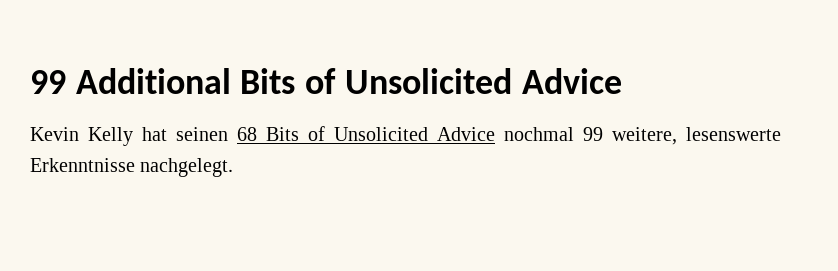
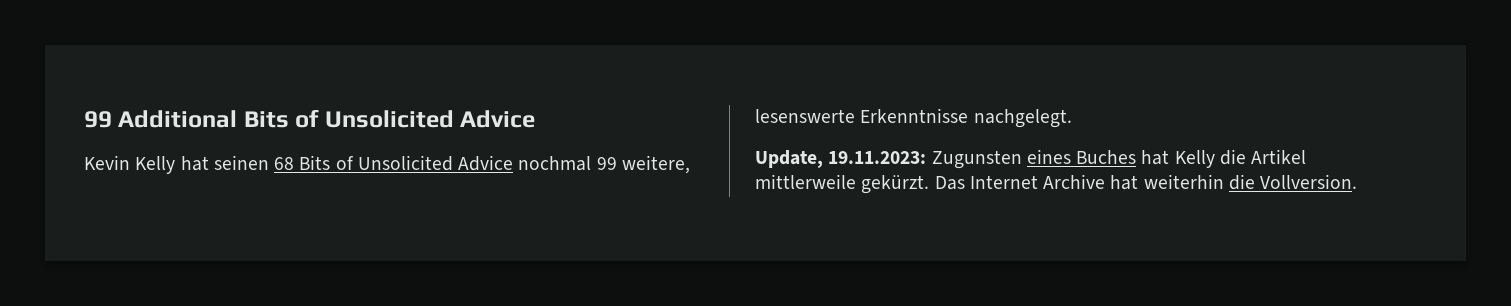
(234, 167) none -> [755,149,1307,169] [755,174,1358,194] // Update, 19.11.2023: Zugunsten eines Buches hat Kelly die Artikel mittlerweile gekürzt. Das Internet Archive hat weiterhin die Vollversion.

